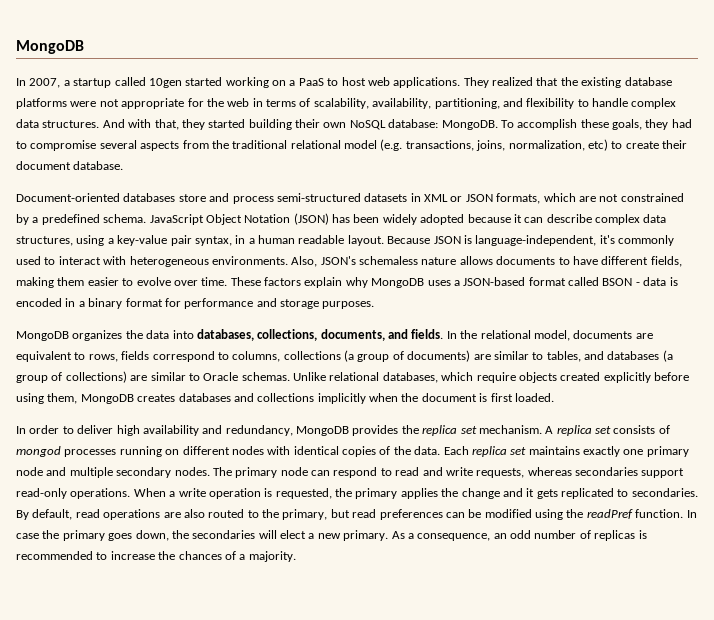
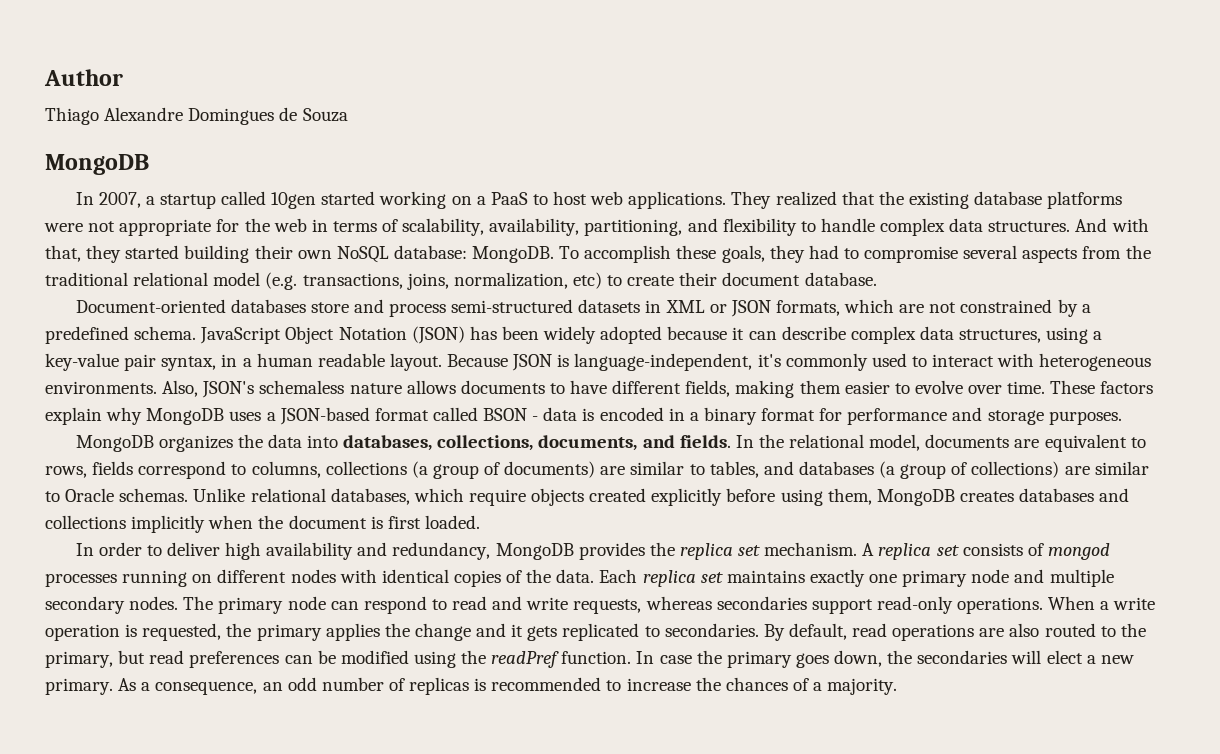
(16, 47) none -> [44,69,123,86] [45,107,348,125] Author // Thiago Alexandre Domingues de Souza //

